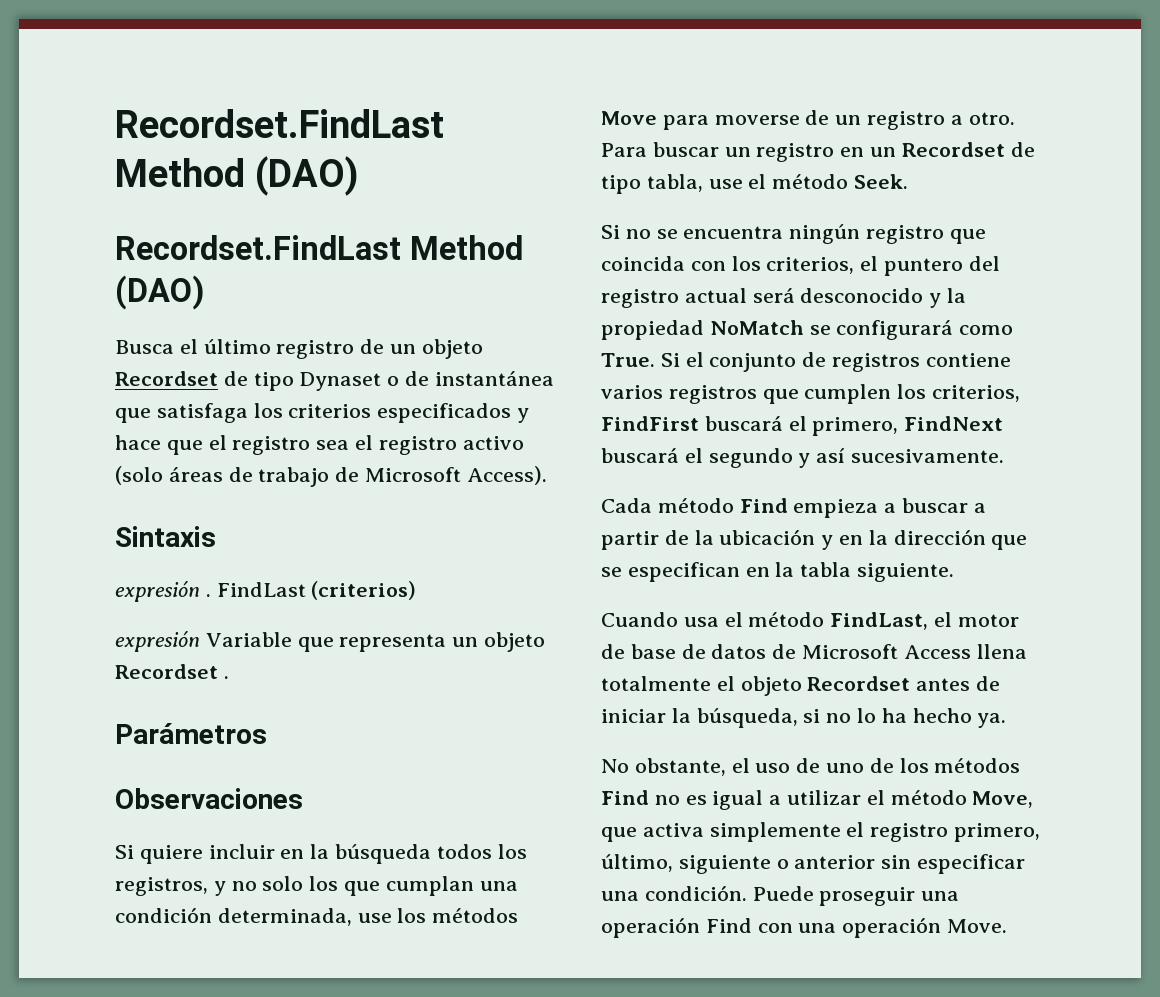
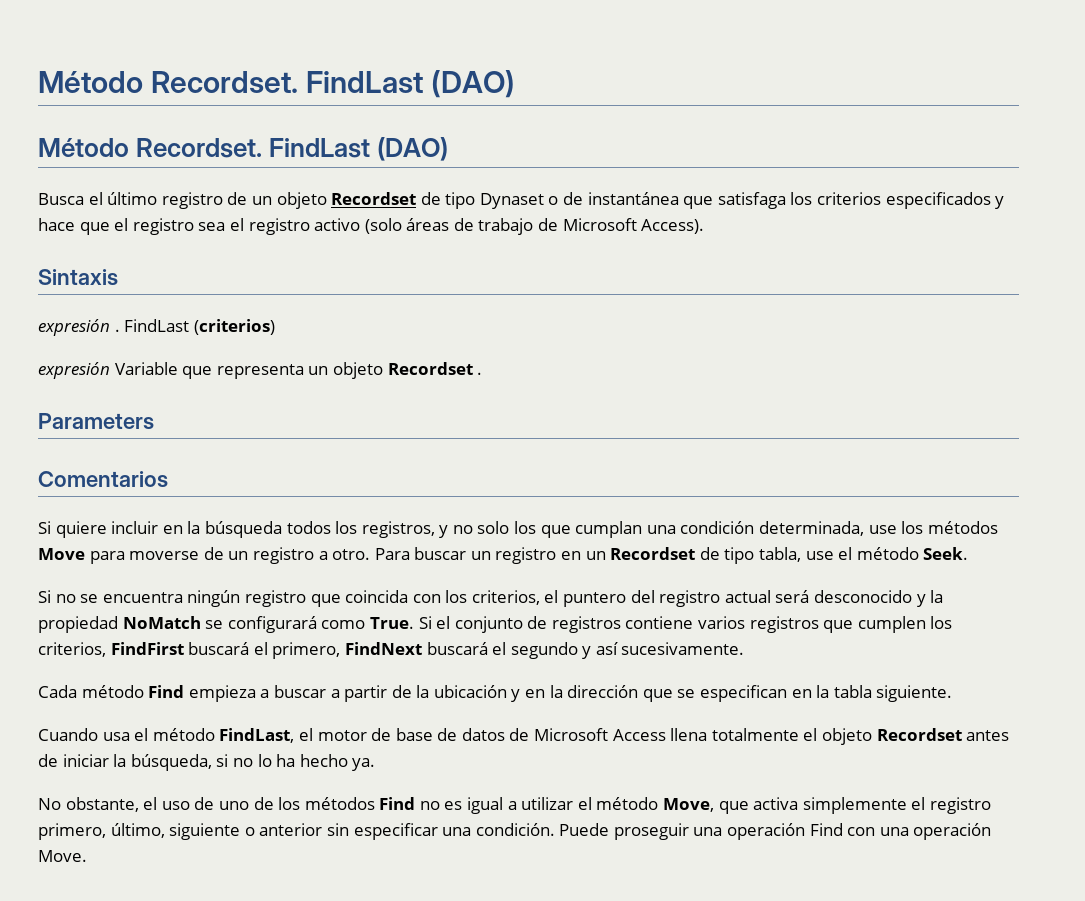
[115,109,444,138] [115,156,359,196] [115,235,523,260] Recordset.FindLast Method (DAO) // Recordset.FindLast Method -> [38,70,516,98] [38,138,371,158] Método Recordset. FindLast (DAO) // Método Recordset. FindLast
[115,723,267,744] [115,788,303,809] Parámetros // Observaciones -> [38,413,154,430] [38,471,168,488] Parameters // Comentarios

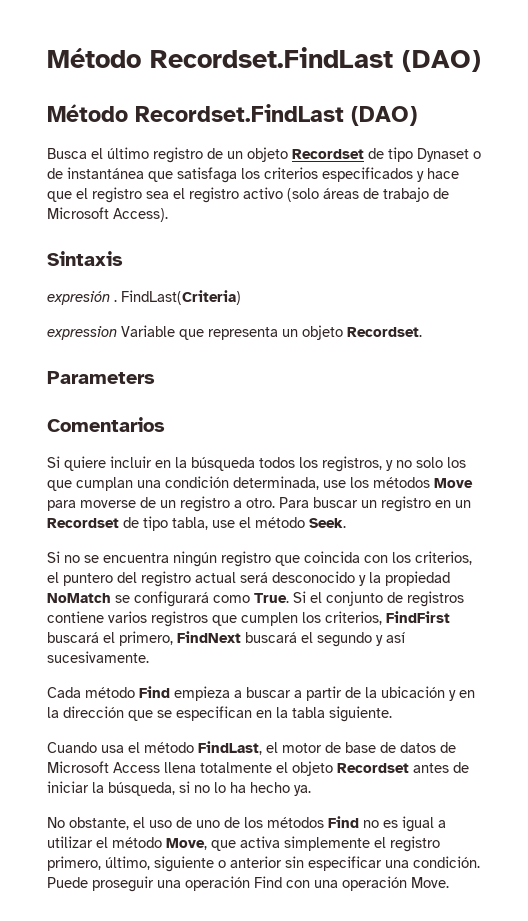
[38,71,424,93] Método Recordset. FindLast -> [47,47,393,68] Método Recordset.FindLast
[136,138,371,158] Recordset. FindLast -> [135,104,344,122] Recordset.FindLast
[124,319,275,335] [38,362,110,379] FindLast (criterios) // expresión -> [121,290,241,305] [47,326,117,340] FindLast(Criteria) // expression
[387,362,483,375] Recordset . -> [347,327,422,337] Recordset.

